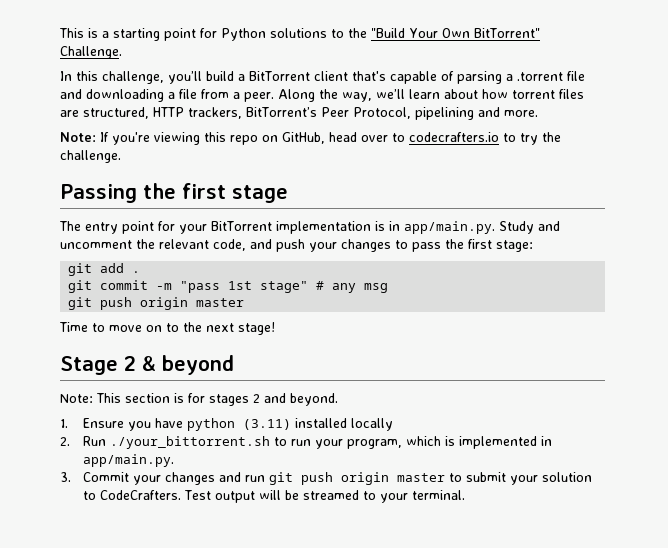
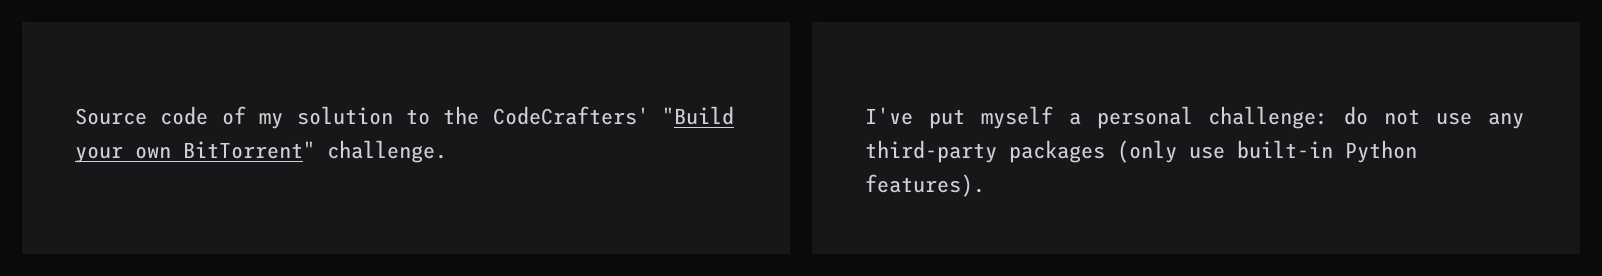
[59,28,540,41] [60,46,122,59] [60,71,585,84] [60,89,584,102] [60,107,538,120] [60,132,561,145] [60,150,121,163] [60,183,288,203] [59,221,560,234] [60,239,533,252] [68,263,141,276] [68,280,389,293] [68,297,245,310] [59,322,275,335] [60,355,234,375] [60,393,338,406] [60,418,393,431] [60,436,552,449] [82,454,174,467] [60,472,592,485] [82,490,465,503] This is a starting point for Python solutions to the "Build Your Own BitTorrent" Challenge. // In this challenge, you’ll build a BitTorrent client that's capable of parsing a .torrent file and downloading a file from a peer. Along the way, we’ll learn about how torrent files are structured, HTTP trackers, BitTorrent’s Peer Protocol, pipelining and more. // Note: If you're viewing this repo on GitHub, head over to codecrafters.io to try the challenge. // Passing the first stage // The entry point for your BitTorrent implementation is in app/main.py. Study and uncomment the relevant code, and push your changes to pass the first stage: // git add . // git commit -m "pass 1st stage" # any msg // git push origin master // Time to move on to the next stage! // Stage 2 & beyond // Note: This section is for stages 2 and beyond. // 1. Ensure you have python (3.11) installed locally // 2. Run ./your_bittorrent.sh to run your program, which is implemented in app/main.py. // 3. Commit your changes and run git push origin master to submit your solution to CodeCrafters. Test output will be streamed to your terminal. -> [75,106,734,129] [75,140,447,163] [865,106,1524,129] [865,140,1417,163] [865,174,985,197] Source code of my solution to the CodeCrafters' "Build your own BitTorrent" challenge. // I've put myself a personal challenge: do not use any third-party packages (only use built-in Python features).

